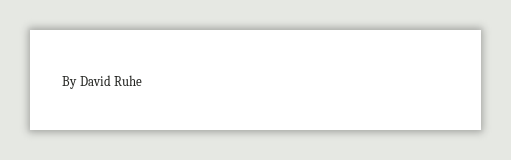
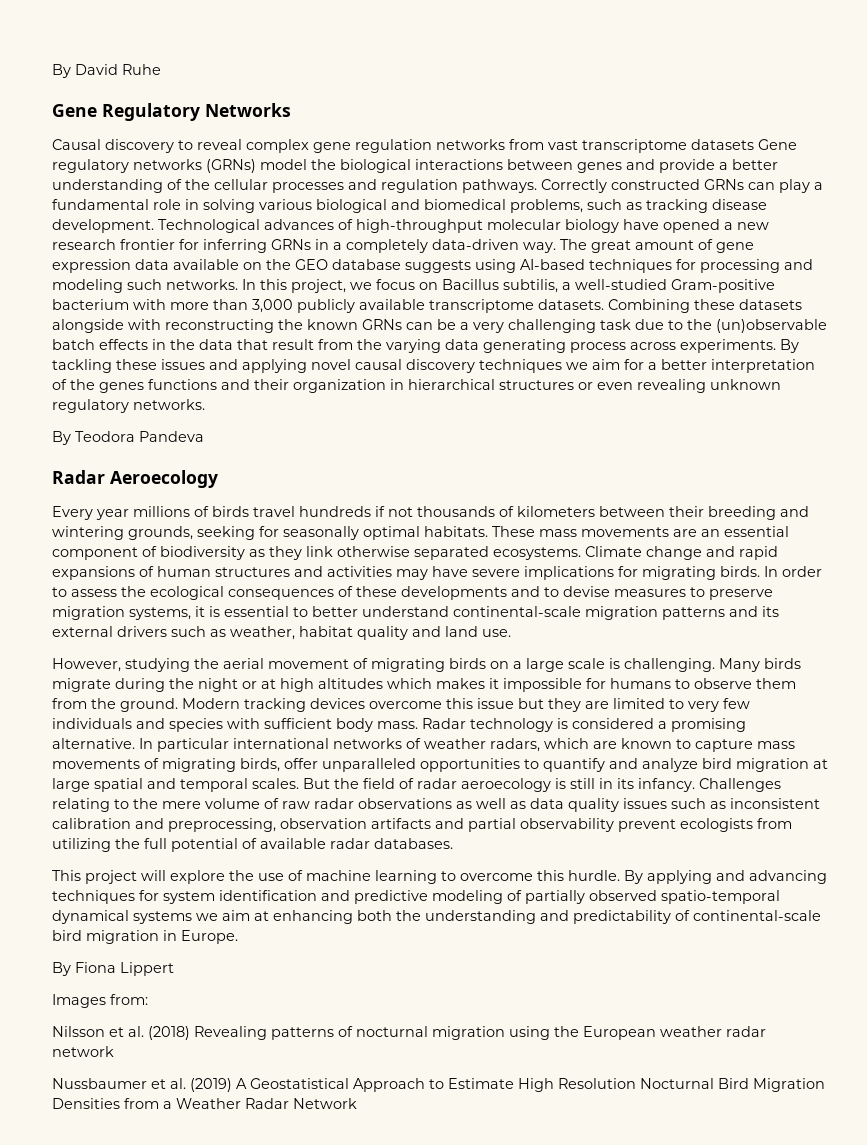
(143, 80) none -> [52,103,291,121] [52,139,797,153] [52,159,778,173] [52,179,823,193] [52,199,767,213] [52,219,769,233] [52,239,754,253] [52,259,813,273] [52,279,775,293] [52,299,802,313] [52,319,827,333] [52,339,799,353] [52,359,815,373] [52,379,781,393] [52,399,205,413] [52,431,204,445] [52,470,218,488] [52,506,809,520] [52,526,789,540] [52,546,778,560] [52,566,822,580] [52,586,773,600] [52,606,779,620] [52,626,511,640] [52,658,801,672] [52,678,796,692] [52,698,750,712] [52,718,746,732] [52,738,795,752] [52,758,828,772] [52,778,781,792] [52,798,820,812] [52,818,792,832] [52,838,453,852] [52,870,827,884] [52,890,780,904] [52,910,821,924] [52,930,238,944] [52,962,174,976] [52,994,148,1008] [52,1026,766,1040] [52,1046,114,1057] [52,1078,825,1092] [52,1098,357,1109] // Gene Regulatory Networks // Causal discovery to reveal complex gene regulation networks from vast transcriptome datasets Gene regulatory networks (GRNs) model the biological interactions between genes and provide a better understanding of the cellular processes and regulation pathways. Correctly constructed GRNs can play a fundamental role in solving various biological and biomedical problems, such as tracking disease development. Technological advances of high-throughput molecular biology have opened a new research frontier for inferring GRNs in a completely data-driven way. The great amount of gene expression data available on the GEO database suggests using AI-based techniques for processing and modeling such networks. In this project, we focus on Bacillus subtilis, a well-studied Gram-positive bacterium with more than 3,000 publicly available transcriptome datasets. Combining these datasets alongside with reconstructing the known GRNs can be a very challenging task due to the (un)observable batch effects in the data that result from the varying data generating process across experiments. By tackling these issues and applying novel causal discovery techniques we aim for a better interpretation of the genes functions and their organization in hierarchical structures or even revealing unknown regulatory networks. // By Teodora Pandeva // Radar Aeroecology // Every year millions of birds travel hundreds if not thousands of kilometers between their breeding and wintering grounds, seeking for seasonally optimal habitats. These mass movements are an essential component of biodiversity as they link otherwise separated ecosystems. Climate change and rapid expansions of human structures and activities may have severe implications for migrating birds. In order to assess the ecological consequences of these developments and to devise measures to preserve migration systems, it is essential to better understand continental-scale migration patterns and its external drivers such as weather, habitat quality and land use. // However, studying the aerial movement of migrating birds on a large scale is challenging. Many birds migrate during the night or at high altitudes which makes it impossible for humans to observe them from the ground. Modern tracking devices overcome this issue but they are limited to very few individuals and species with sufficient body mass. Radar technology is considered a promising alternative. In particular international networks of weather radars, which are known to capture mass movements of migrating birds, offer unparalleled opportunities to quantify and analyze bird migration at large spatial and temporal scales. But the field of radar aeroecology is still in its infancy. Challenges relating to the mere volume of raw radar observations as well as data quality issues such as inconsistent calibration and preprocessing, observation artifacts and partial observability prevent ecologists from utilizing the full potential of available radar databases. // This project will explore the use of machine learning to overcome this hurdle. By applying and advancing techniques for system identification and predictive modeling of partially observed spatio-temporal dynamical systems we aim at enhancing both the understanding and predictability of continental-scale bird migration in Europe. // By Fiona Lippert // Images from: // Nilsson et al. (2018) Revealing patterns of nocturnal migration using the European weather radar network // Nussbaumer et al. (2019) A Geostatistical Approach to Estimate High Resolution Nocturnal Bird Migration Densities from a Weather Radar Network

